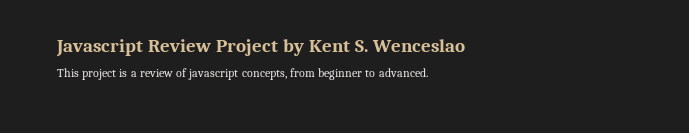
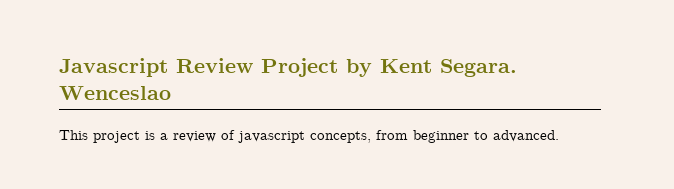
[354,40,368,52] S. -> [440,59,517,77] Segara.

